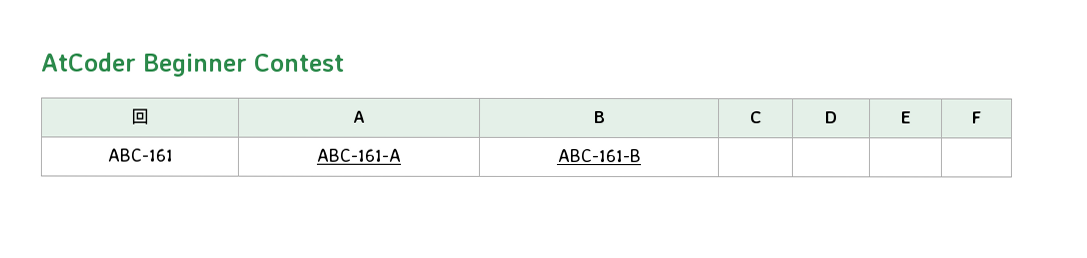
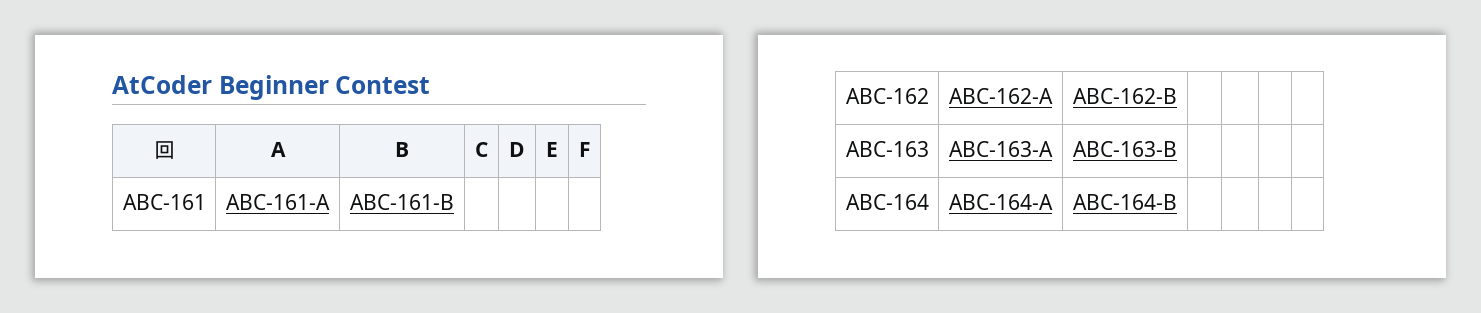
(641, 156) none -> [845,88,929,104] [949,88,1053,104] [1073,88,1177,104] [845,141,929,157] [949,141,1053,157] [1073,141,1177,157] [845,194,929,210] [949,194,1053,210] [1073,194,1177,210] // ABC-162 | ABC-162-A | ABC-162-B | | | | // ABC-163 | ABC-163-A | ABC-163-B | | | | // ABC-164 | ABC-164-A | ABC-164-B | | | |

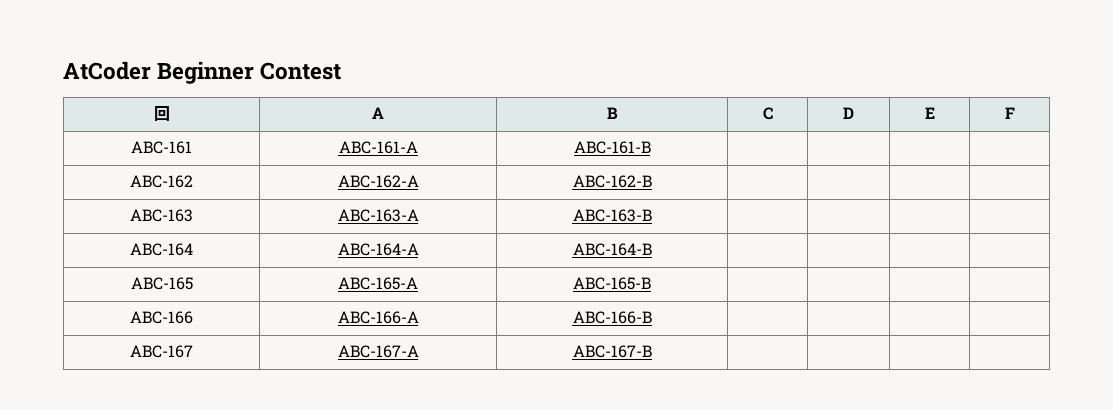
(1177, 202) none -> [130,277,193,290] [338,277,418,290] [573,277,651,290] [130,311,193,324] [337,311,419,324] [572,311,652,324] [130,345,193,358] [337,345,419,358] [572,345,652,358] // ABC-165 | ABC-165-A | ABC-165-B | | | | // ABC-166 | ABC-166-A | ABC-166-B | | | | // ABC-167 | ABC-167-A | ABC-167-B | | | |

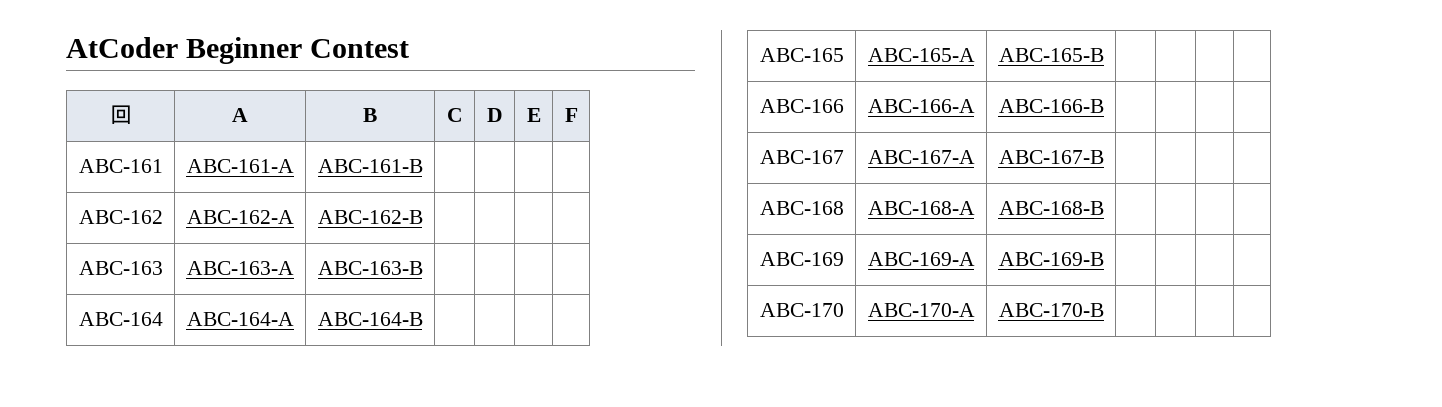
(652, 351) none -> [759,201,844,215] [867,201,975,215] [998,201,1104,215] [759,252,844,266] [867,252,975,266] [998,252,1104,266] [759,303,844,317] [867,303,975,317] [998,303,1104,317] // ABC-168 | ABC-168-A | ABC-168-B | | | | // ABC-169 | ABC-169-A | ABC-169-B | | | | // ABC-170 | ABC-170-A | ABC-170-B | | | |

